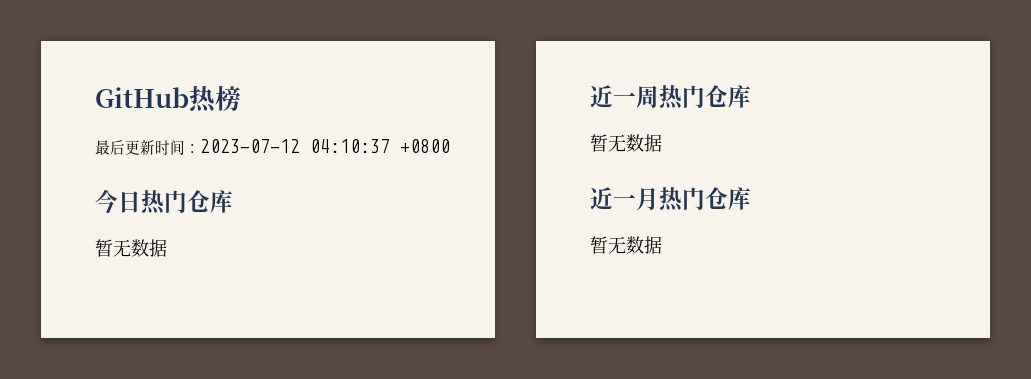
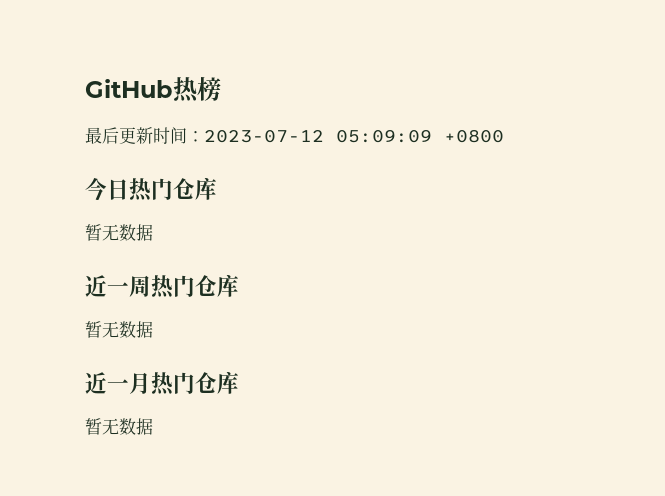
[310,139,390,153] 04:10:37 -> [336,129,432,143] 05:09:09

